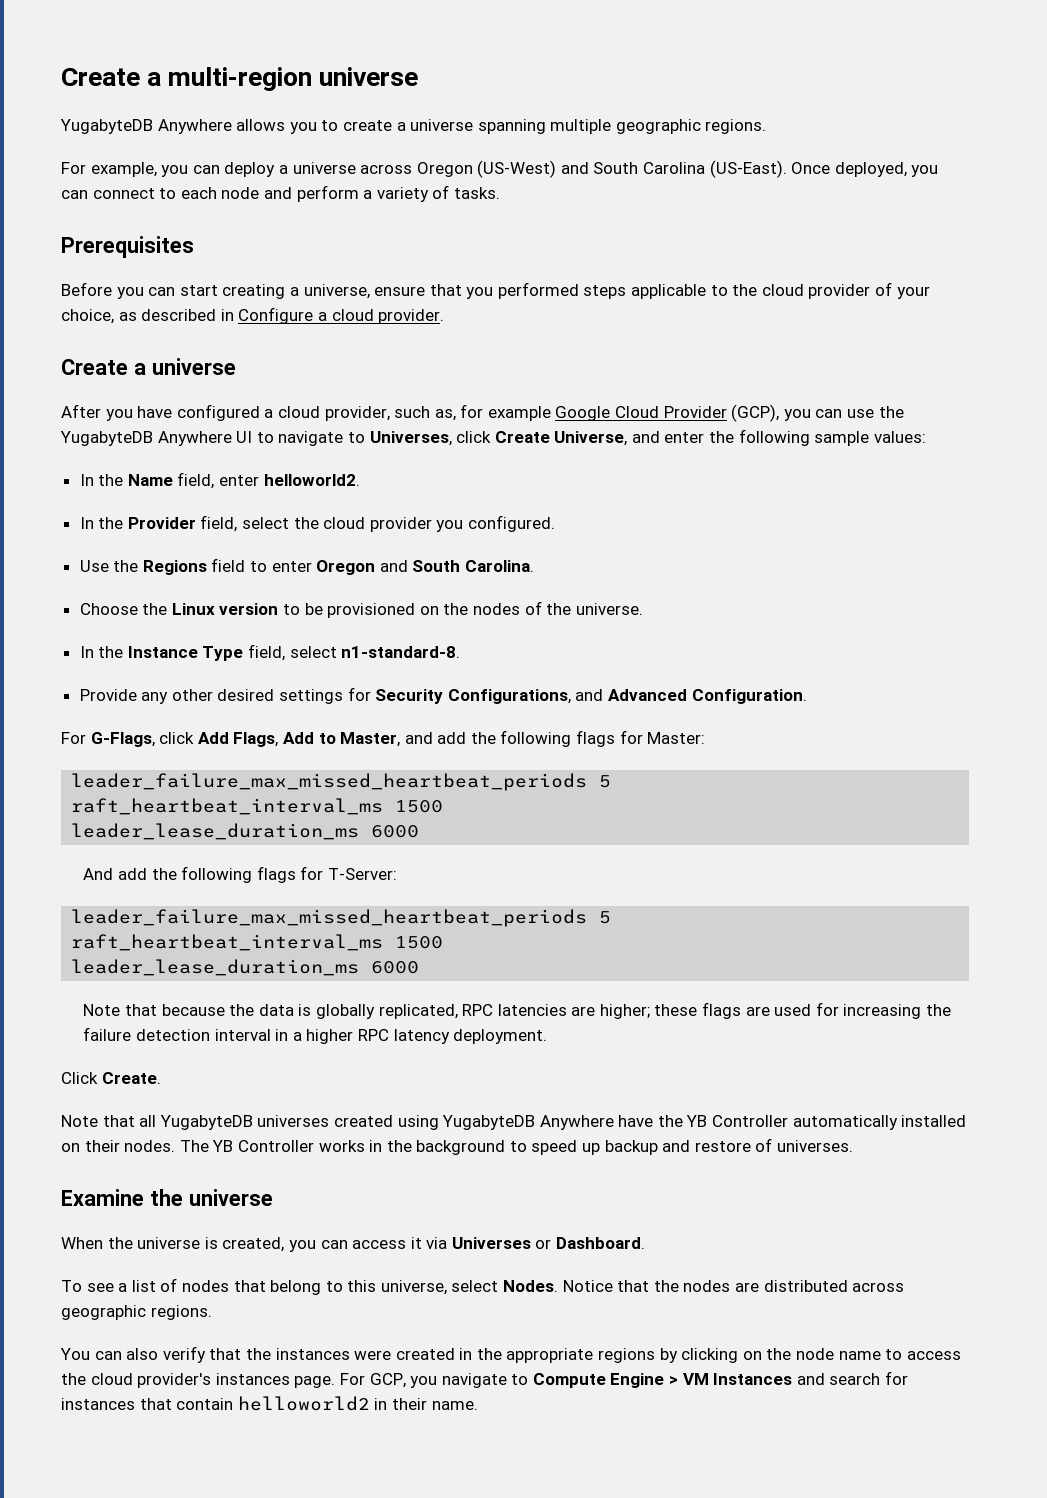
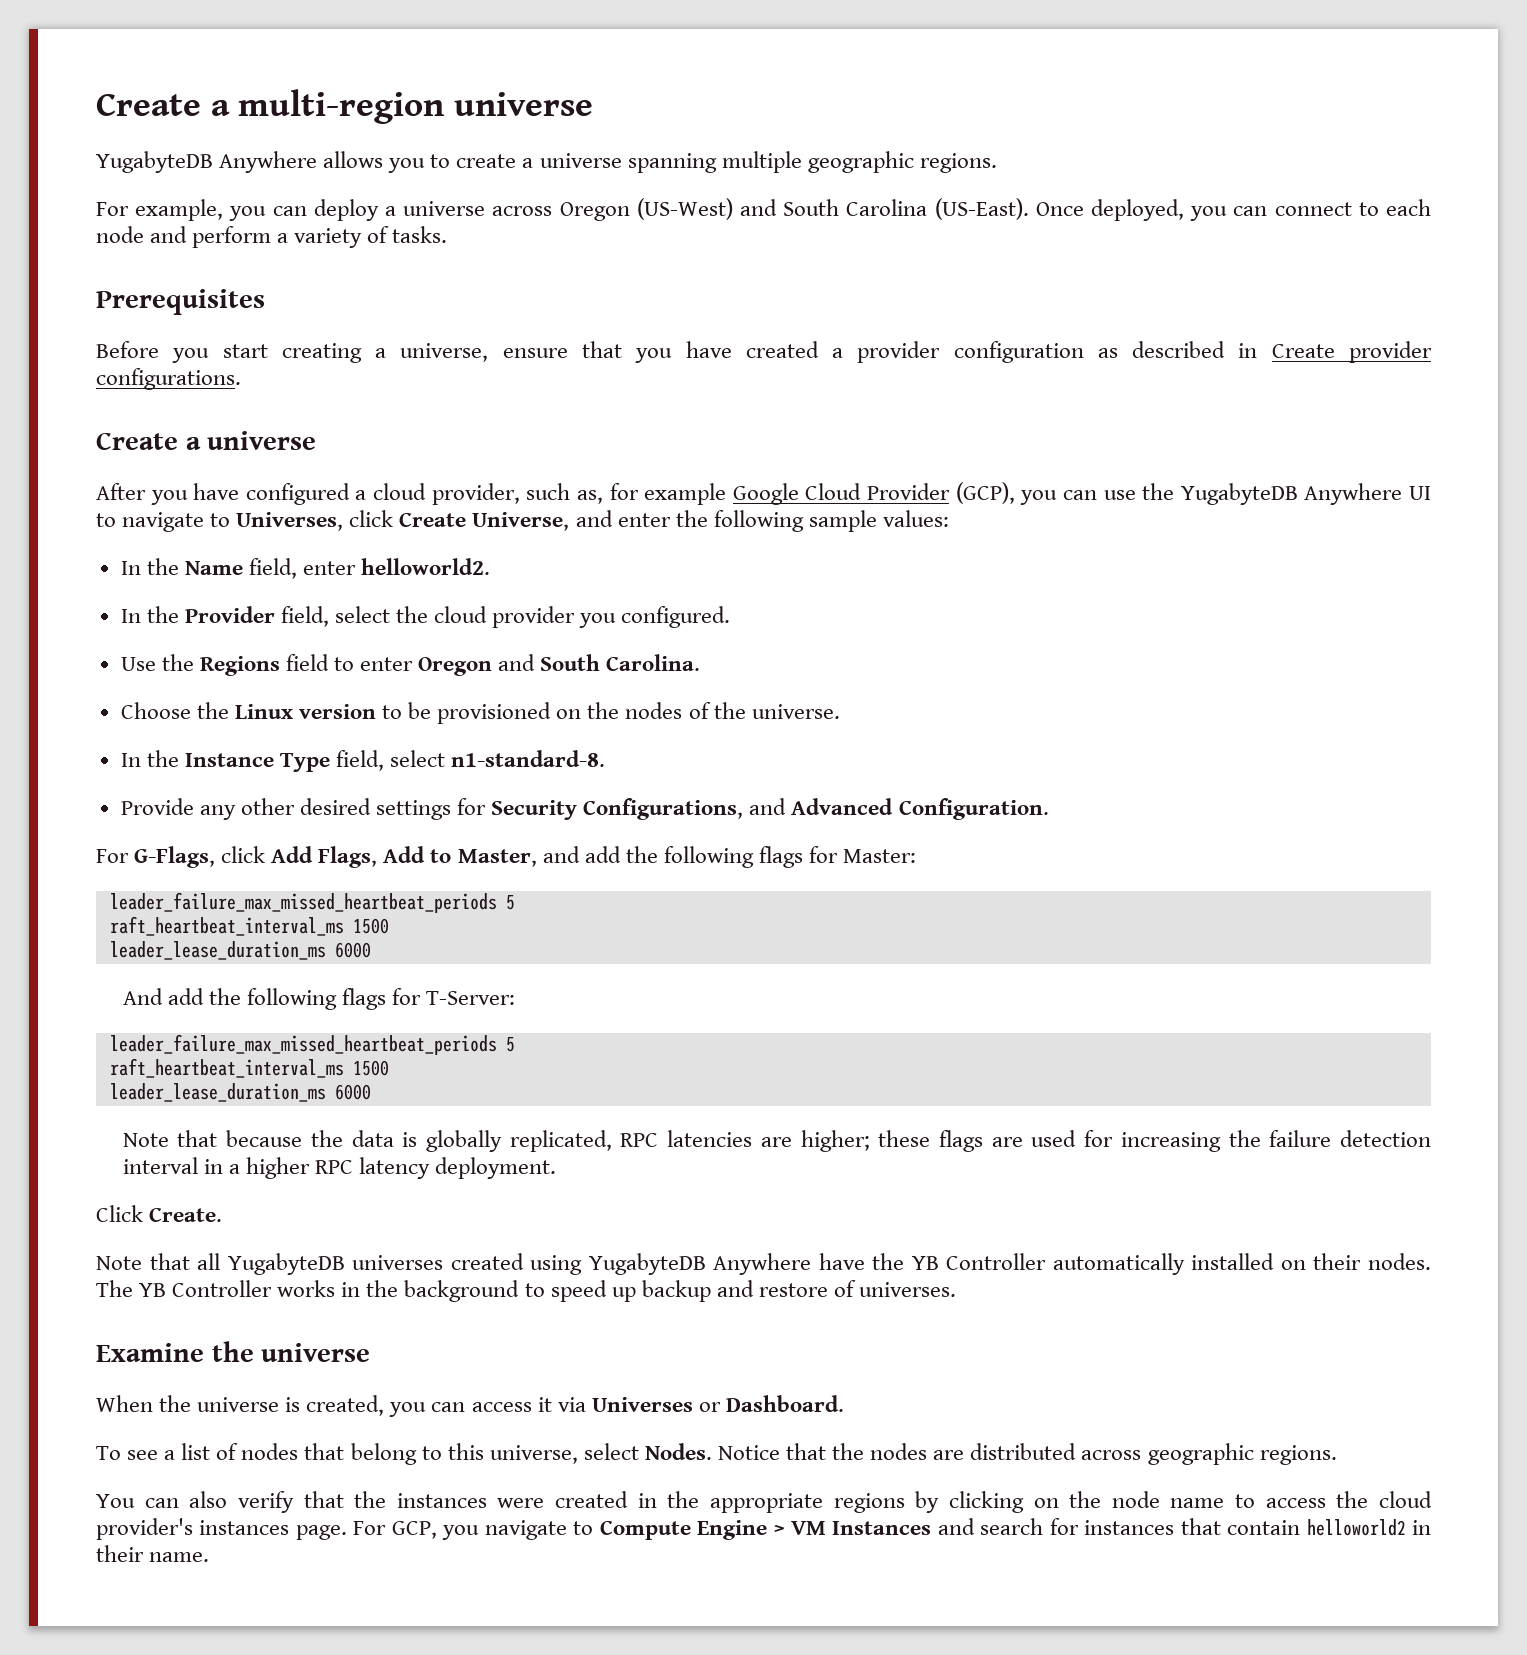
[148,287,176,296] can -> (210, 355) none
[497,282,930,299] [61,307,445,324] performed steps applicable to the cloud provider of your choice, as described in Configure a cloud provider. -> [685,341,1433,363] [96,368,241,390] have created a provider configuration as described in Create provider configurations.

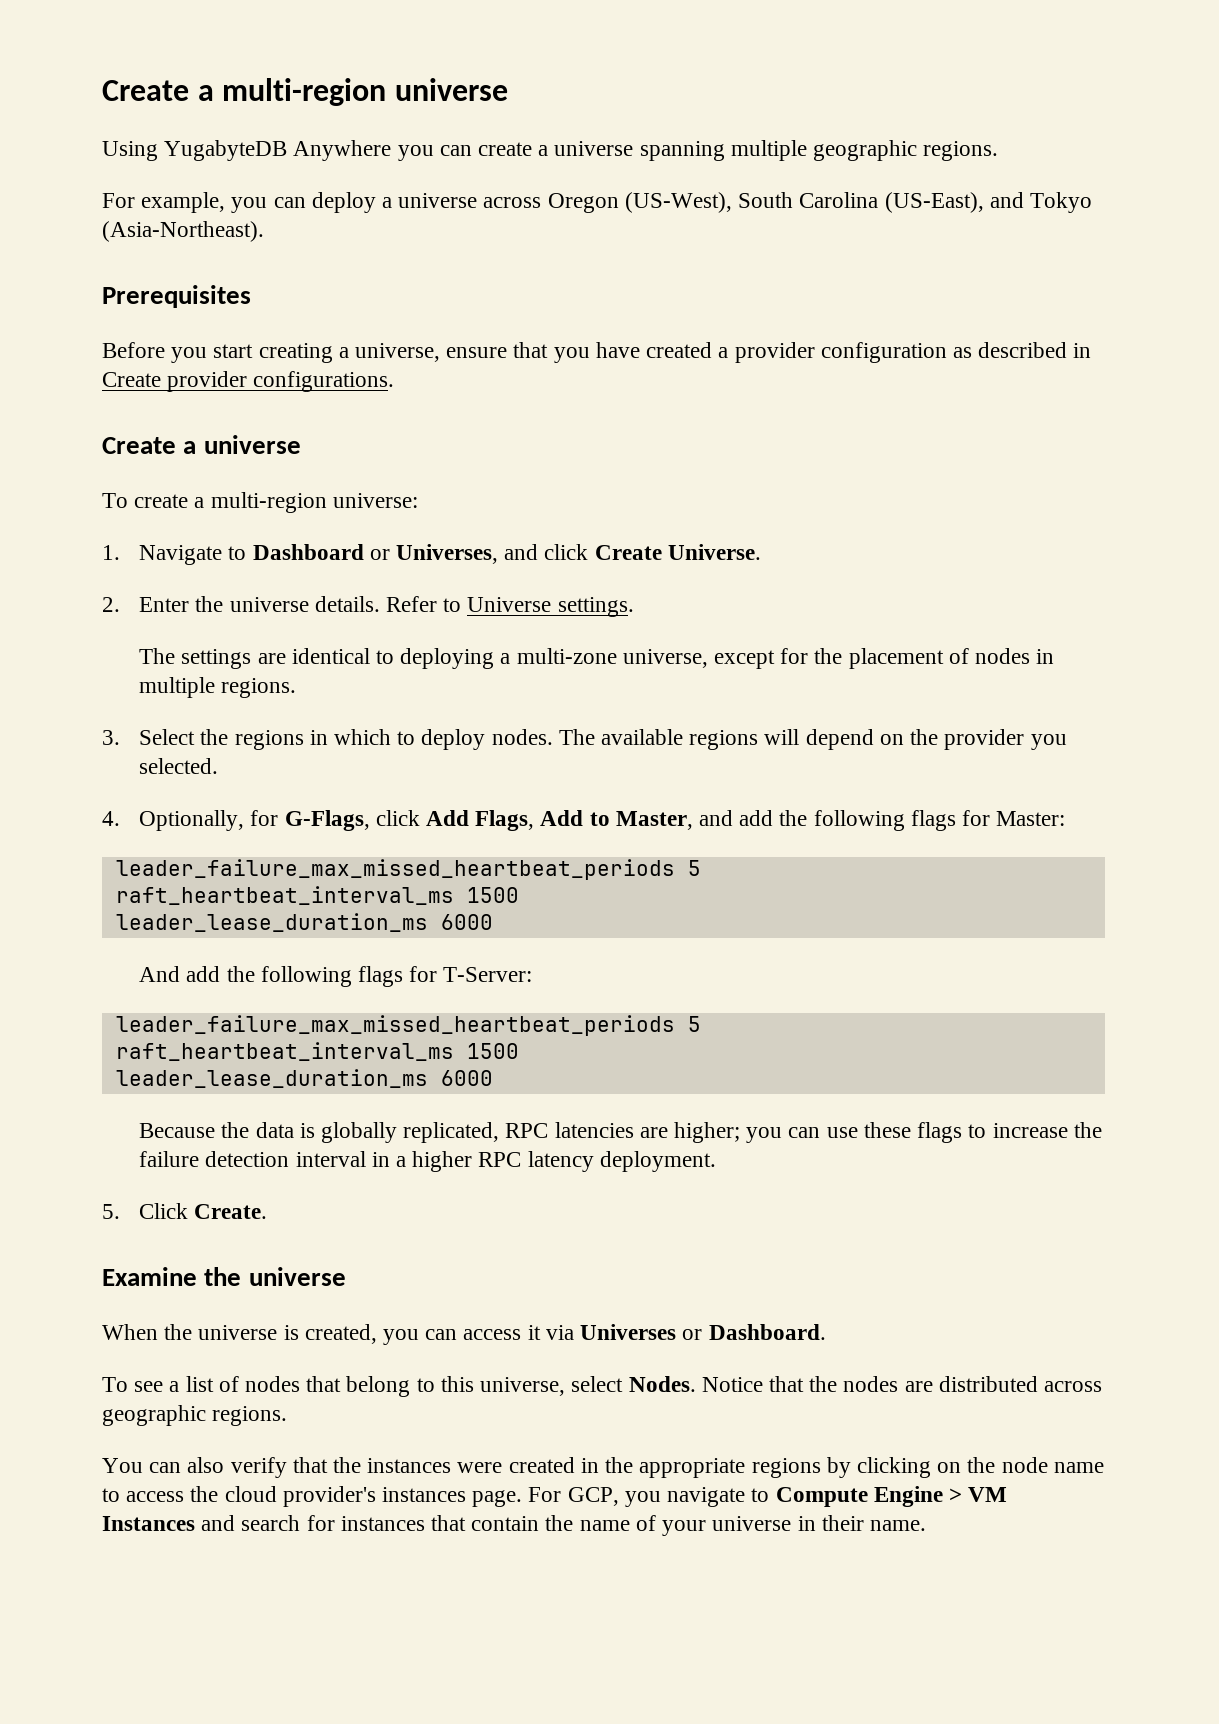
[96,151,451,173] YugabyteDB Anywhere allows you to -> [102,140,472,161] Using YugabyteDB Anywhere you can
[636,198,1432,221] [96,226,448,248] (US-West) and South Carolina (US-East). Once deployed, you can connect to each node and perform a variety of tasks. -> [624,192,1092,213] [102,221,264,242] (US-West), South Carolina (US-East), and Tokyo (Asia-Northeast).
[96,482,1431,505] [96,510,949,532] [120,558,491,579] [120,606,731,628] [120,654,701,676] [120,702,840,724] [120,750,606,772] [120,798,1049,820] [96,849,129,863] After you have configured a cloud provider, such as, for example Google Cloud Provider (GCP), you can use the YugabyteDB Anywhere UI to navigate to Universes, click Create Universe, and enter the following sample values: // In the Name field, enter helloworld2. // In the Provider field, select the cloud provider you configured. // Use the Regions field to enter Oregon and South Carolina. // Choose the Linux version to be provisioned on the nodes of the universe. // In the Instance Type field, select n1-standard-8. // Provide any other desired settings for Security Configurations, and Advanced Configuration. // For -> [102,492,418,513] [102,544,761,565] [102,596,634,617] [139,648,1055,669] [139,677,297,698] [102,729,1067,750] [139,758,219,774] [102,810,279,831] To create a multi-region universe: // 1. Navigate to Dashboard or Universes, and click Create Universe. // 2. Enter the universe details. Refer to Universe settings. // The settings are identical to deploying a multi-zone universe, except for the placement of nodes in multiple regions. // 3. Select the regions in which to deploy nodes. The available regions will depend on the provider you selected. // 4. Optionally, for
[122,1130,303,1147] Note that because -> [139,1123,216,1138] Because
[878,1130,1221,1152] these flags are used for increasing -> [746,1122,1068,1143] you can use these flags to increase
(557, 1168) none -> [102,1204,120,1219] 5.
[96,1253,1431,1275] [96,1280,957,1302] // Note that all YugabyteDB universes created using YugabyteDB Anywhere have the YB Controller automatically installed on their nodes. The YB Controller works in the background to speed up backup and restore of universes. -> (268, 1211) none
[1306,1519,1406,1536] helloworld2 -> [545,1515,792,1536] the name of your universe

